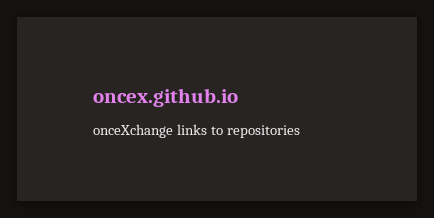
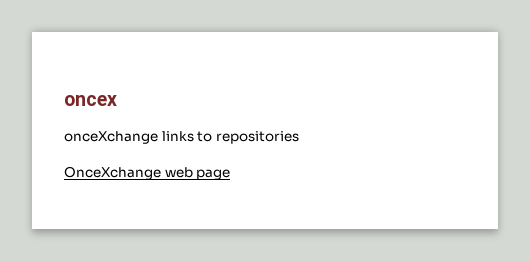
[93,88,238,107] oncex.github.io -> [64,95,117,106] oncex
(300, 131) none -> [64,166,231,180] // OnceXchange web page

